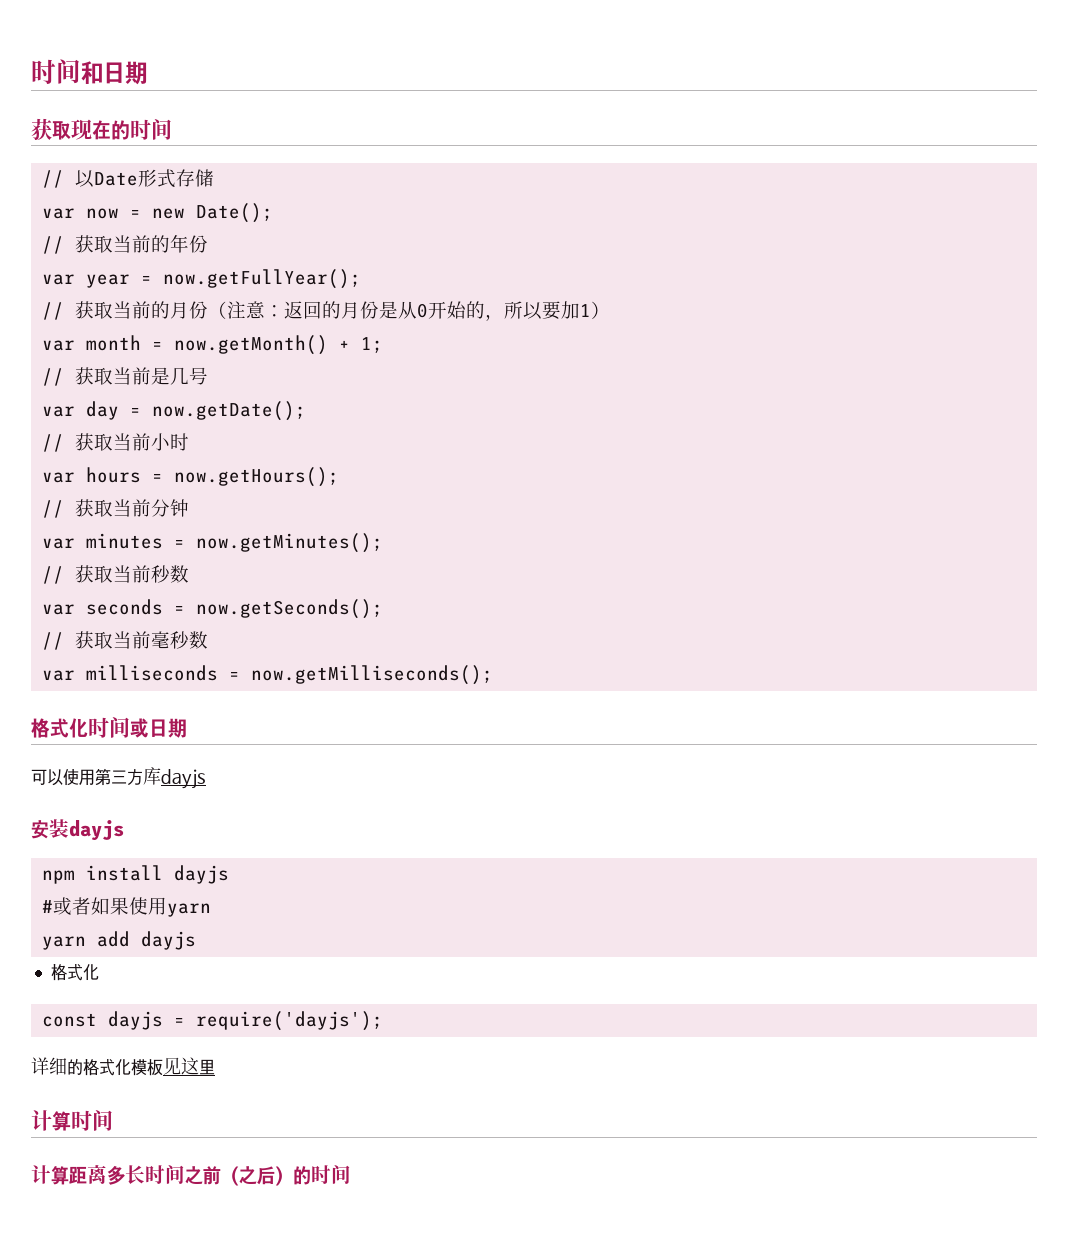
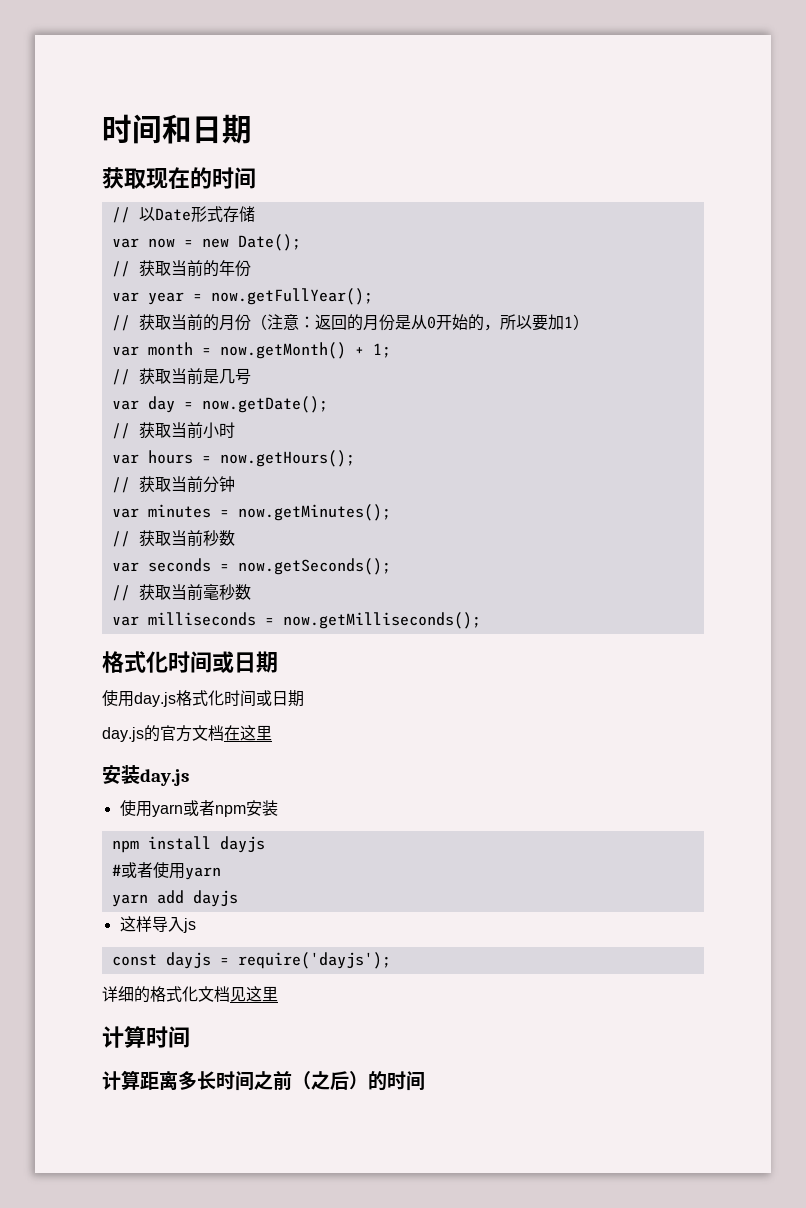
[31,767,206,789] [31,819,124,841] 可以使用第三方库dayjs // 安装dayjs -> [102,690,304,707] [102,725,272,742] [102,765,189,786] [119,800,278,817] 使用day.js格式化时间或日期 // day.js的官方文档在这里 // 安装day.js // 使用yarn或者npm安装
[90,897,129,915] 如果 -> (153, 870) none
[50,963,99,981] 格式化 -> [119,916,196,933] 这样导入js
[131,1059,163,1076] 模板 -> [198,986,230,1002] 文档

